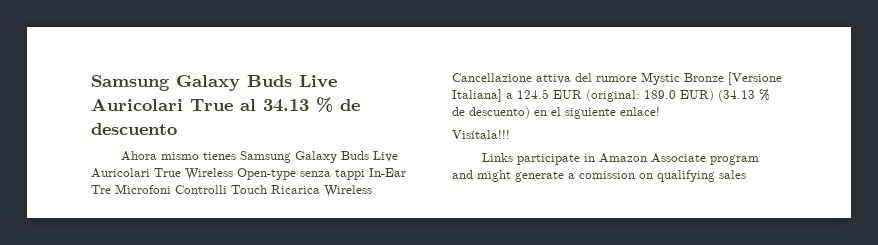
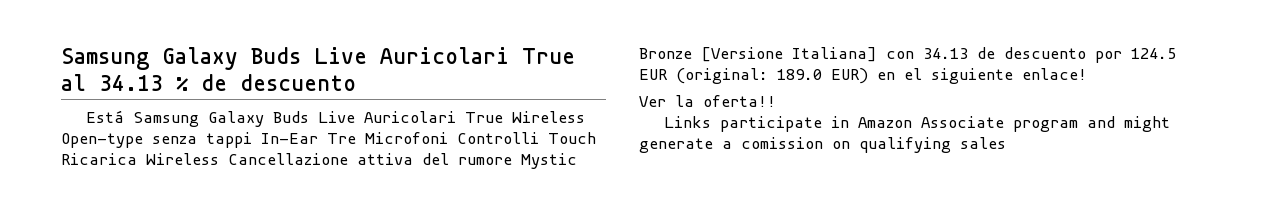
[120,151,236,161] Ahora mismo tienes -> [86,110,125,123] Está
[506,93,513,99] a -> [886,47,1122,63] con 34.13 de descuento por
[718,89,770,102] [452,106,530,119] (34.13 % de descuento) -> (868, 76) none
[452,130,510,139] Visítala!!! -> [639,95,776,107] Ver la oferta!!

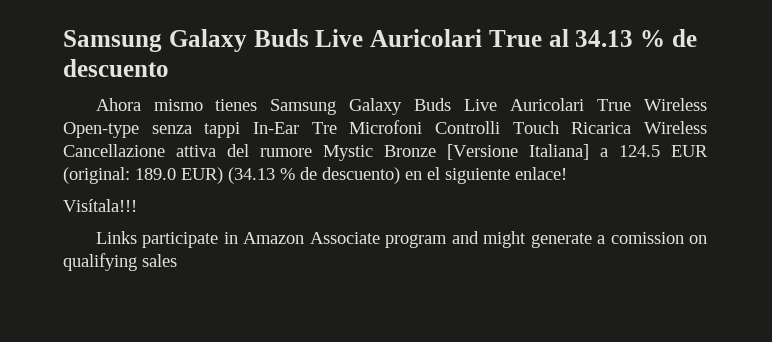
[86,110,125,123] Está -> [95,98,258,111] Ahora mismo tienes
[886,47,1122,63] con 34.13 de descuento por -> [600,148,608,157] a
(868, 76) none -> [228,167,400,184] (34.13 % de descuento)
[639,95,776,107] Ver la oferta!! -> [63,199,137,212] Visítala!!!

